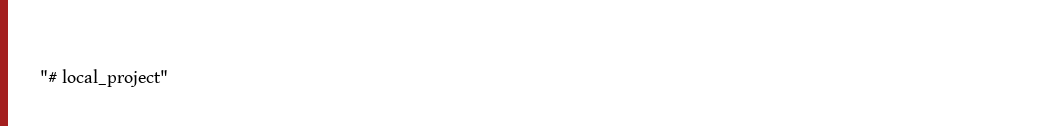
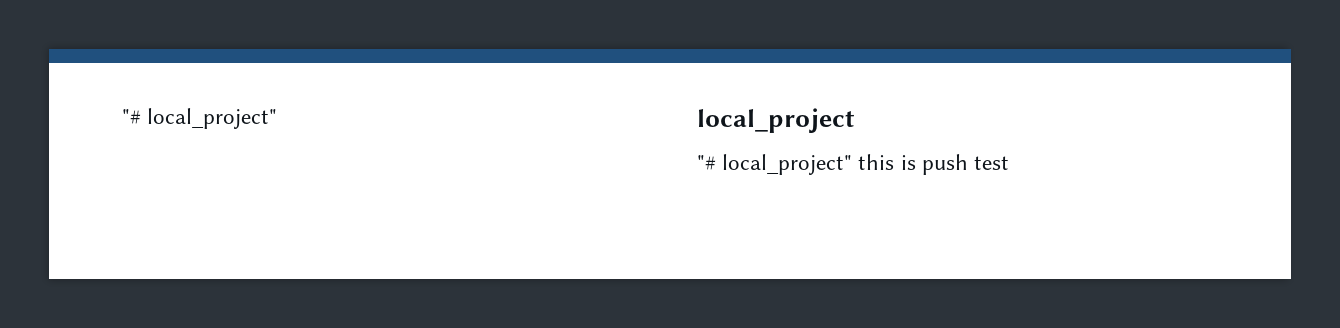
[40,69,168,87] "# local_project" -> [122,108,278,129] [697,108,855,133] [697,154,1010,175] "# local_project" // local_project // "# local_project" this is push test

